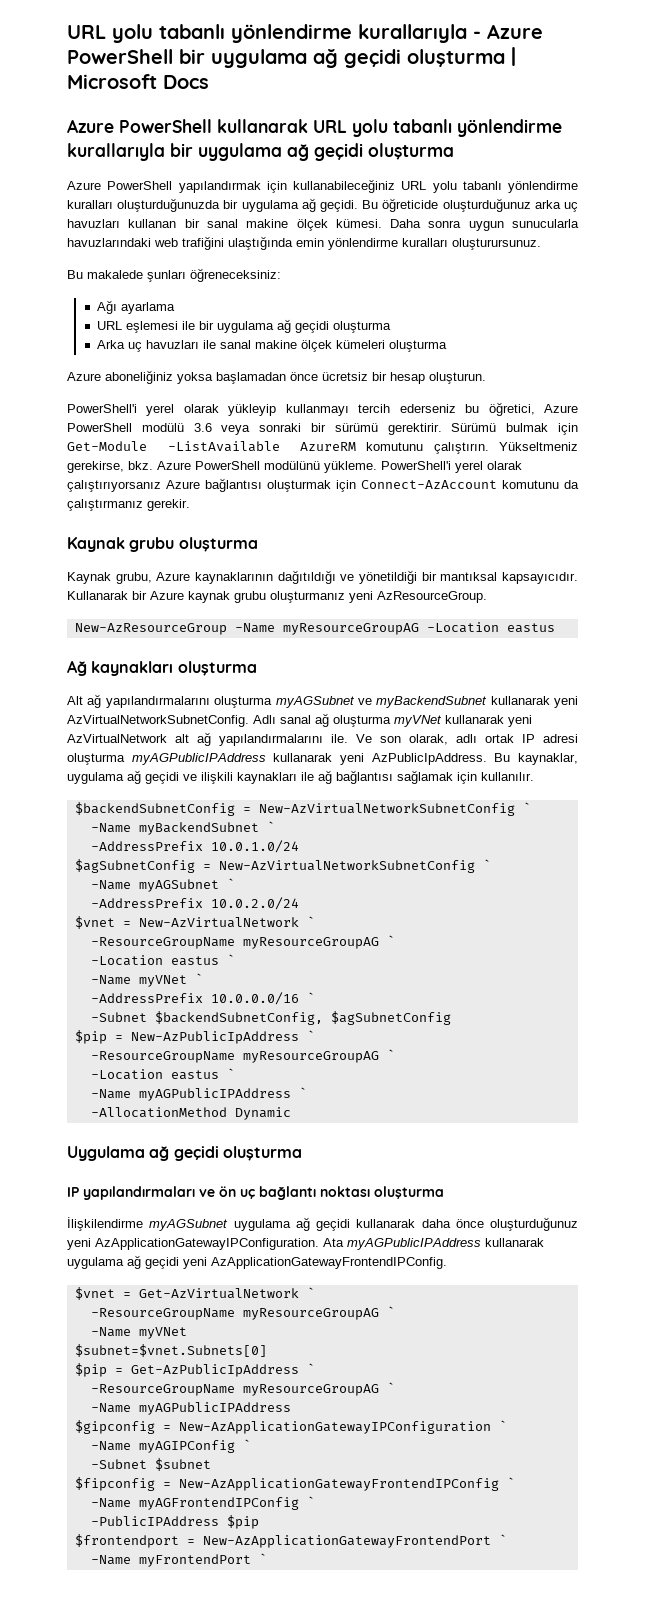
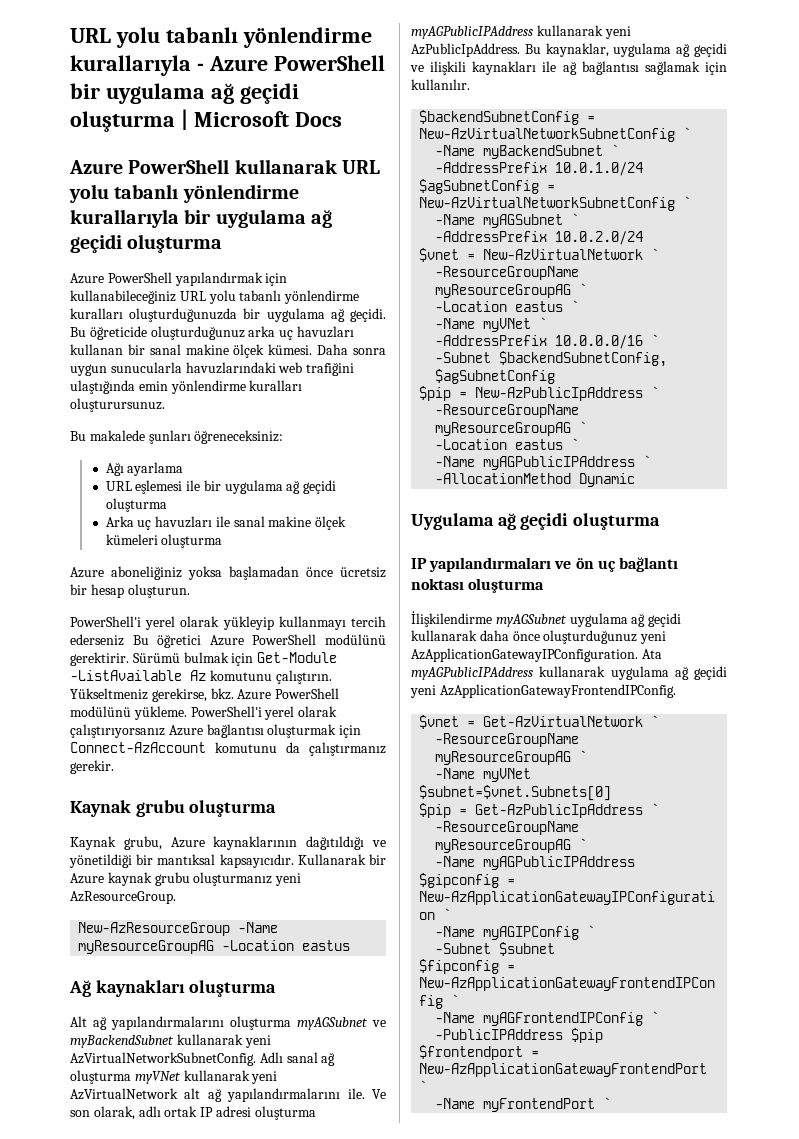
[465,402,579,416] [67,423,378,435] bu öğretici, Azure PowerShell modülü 3.6 veya sonraki bir sürümü -> [132,634,386,648] Bu öğretici Azure PowerShell modülünü
[300,442,357,451] AzureRM -> [190,670,206,681] Az

